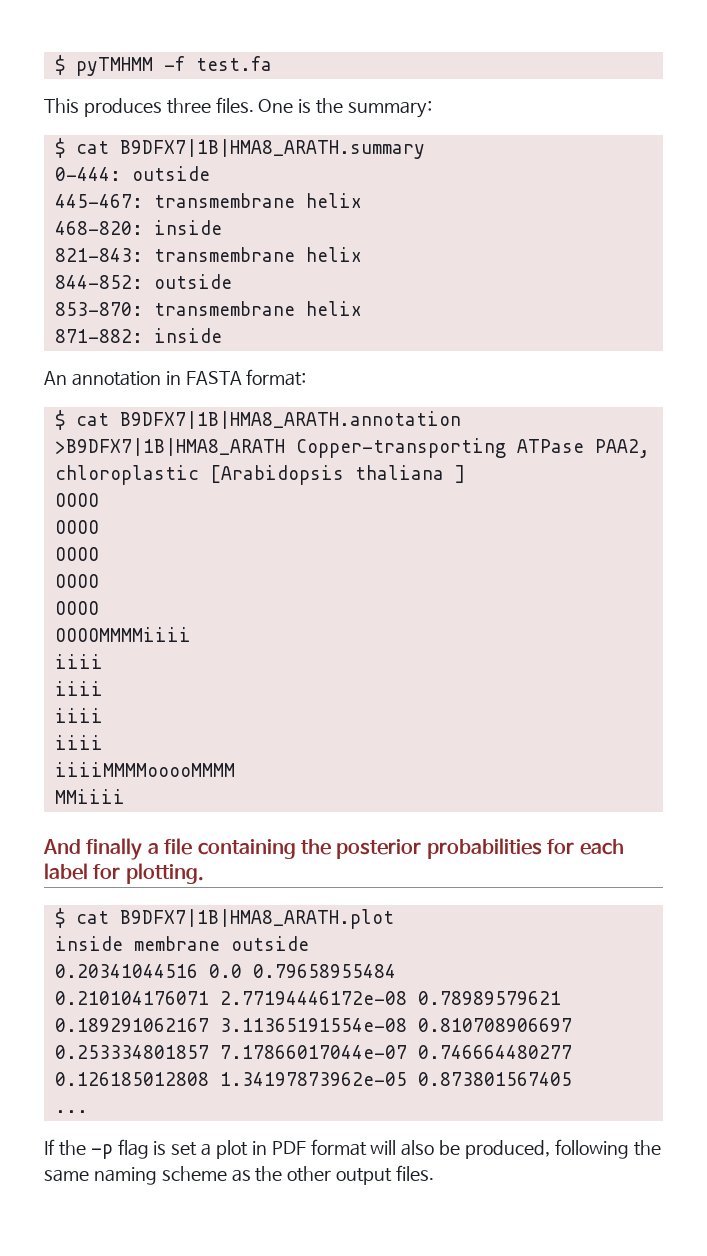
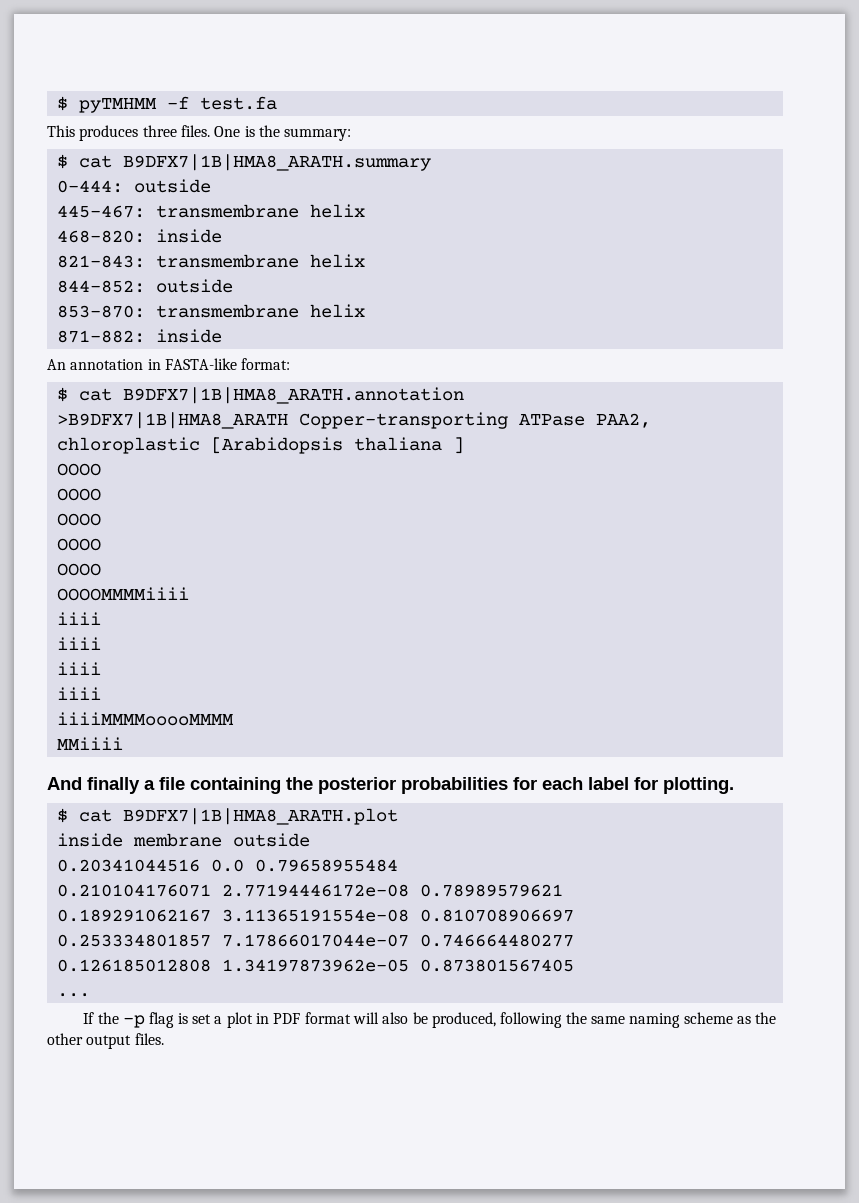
[185,371,242,385] FASTA -> [164,358,237,370] FASTA-like

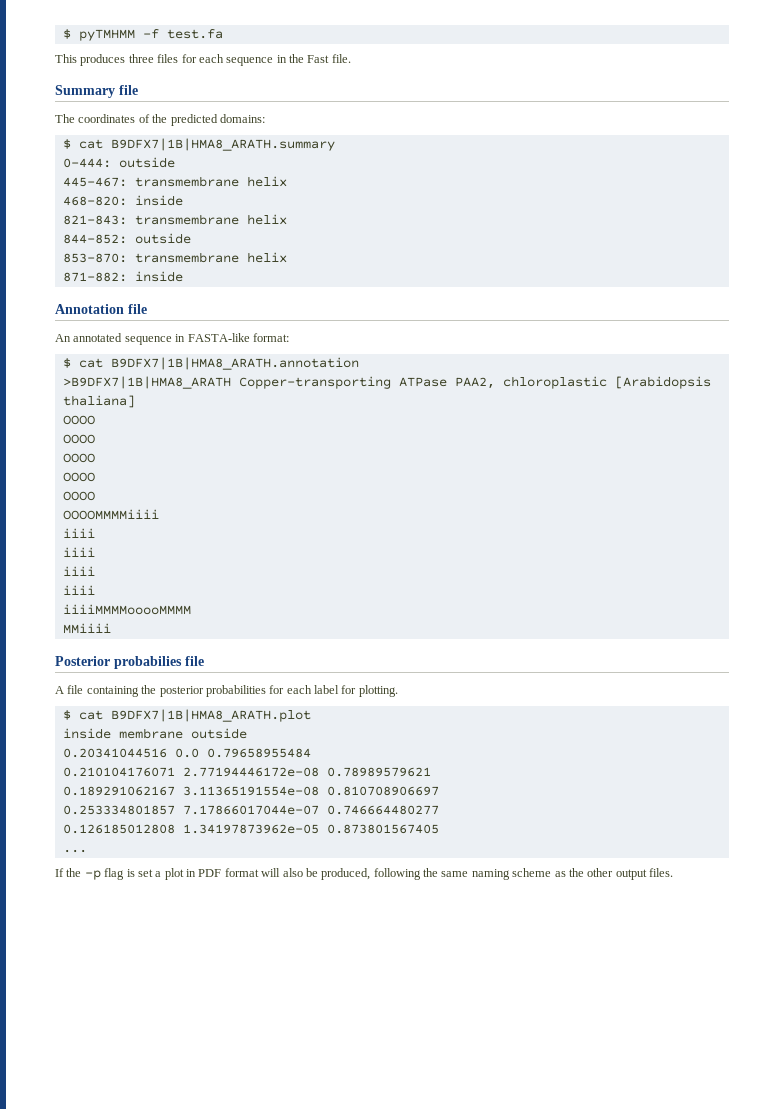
[180,125,352,141] files. One is the summary: -> [157,54,351,66] [55,85,138,98] [55,114,265,126] files for each sequence in the Fast file. // Summary file // The coordinates of the predicted domains:
(222, 336) none -> [55,304,147,314] // Annotation file
[70,359,144,370] annotation -> [73,333,172,345] annotated sequence
[353,437,464,454] thaliana ] -> [62,395,135,408] thaliana]
[47,777,155,794] And finally a -> [55,656,204,669] [55,686,64,694] Posterior probabilies file // A

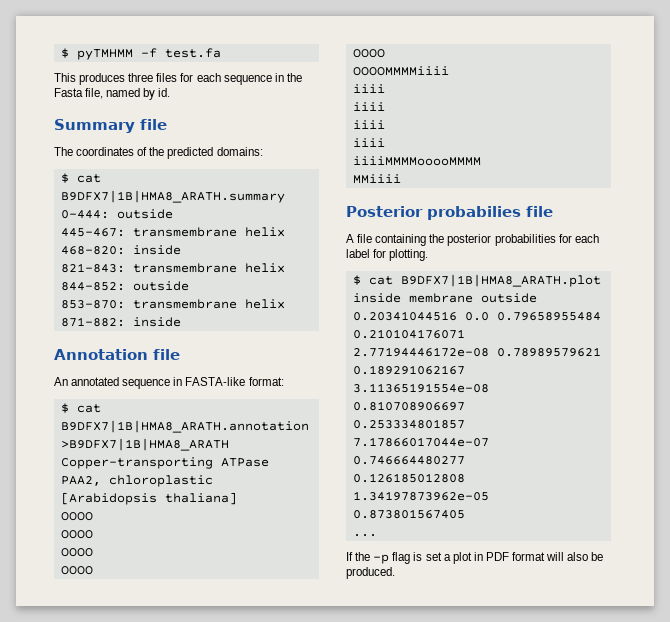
[307,54,351,63] Fast file. -> [54,88,171,100] Fasta file, named by id.
[321,868,673,880] produced, following the same naming scheme as the other output files. -> [346,567,395,579] produced.

